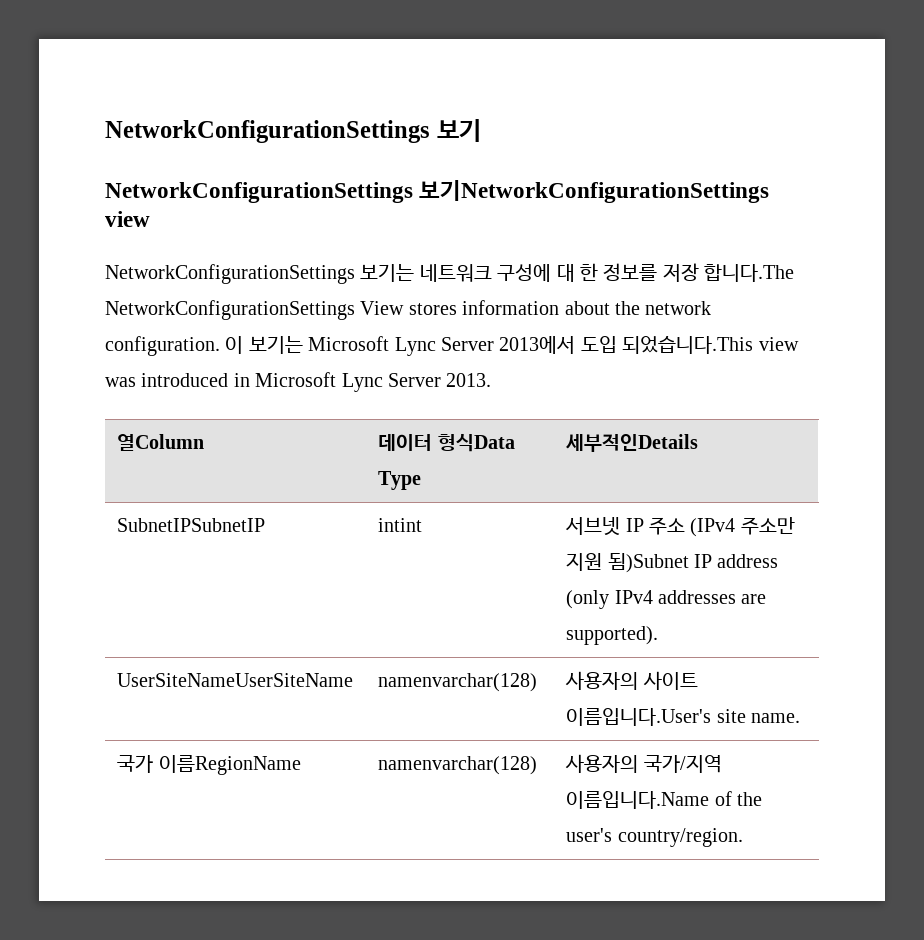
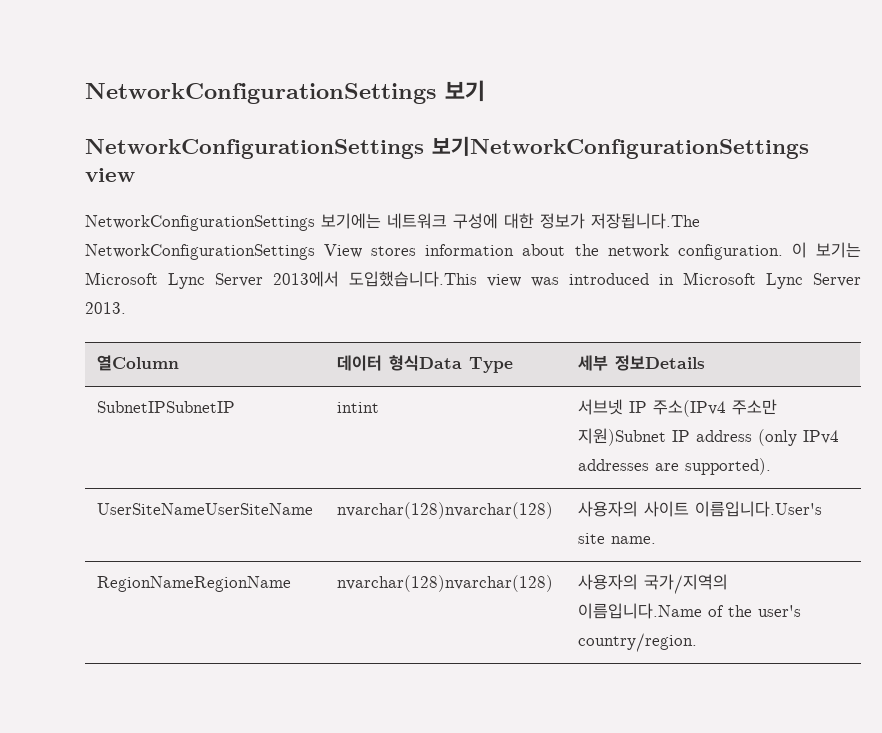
[360,264,415,282] 보기는 -> [321,213,381,229] 보기에는
[556,263,795,282] 대 한 정보를 저장 합니다.The -> [504,213,700,229] 대한 정보가 저장됩니다.The
[580,336,754,354] 도입 되었습니다.This -> [349,271,477,287] 도입했습니다.This
[566,434,699,452] 세부적인Details -> [577,355,705,371] 세부 정보Details
[648,517,795,537] [566,553,689,573] 주소 (IPv4 주소만 지원 됨)Subnet -> [652,399,777,417] [577,428,666,446] 주소(IPv4 주소만 지원)Subnet
[378,673,538,692] namenvarchar(128) -> [336,502,553,519] nvarchar(128)nvarchar(128)
[117,755,301,775] [378,756,538,775] [565,754,722,773] 국가 이름RegionName | namenvarchar(128) | 사용자의 국가/지역 -> [96,576,291,592] [336,575,553,592] [577,574,728,594] RegionNameRegionName | nvarchar(128)nvarchar(128) | 사용자의 국가/지역의

